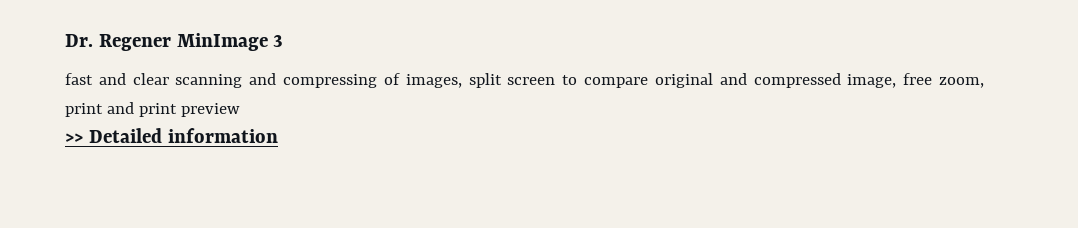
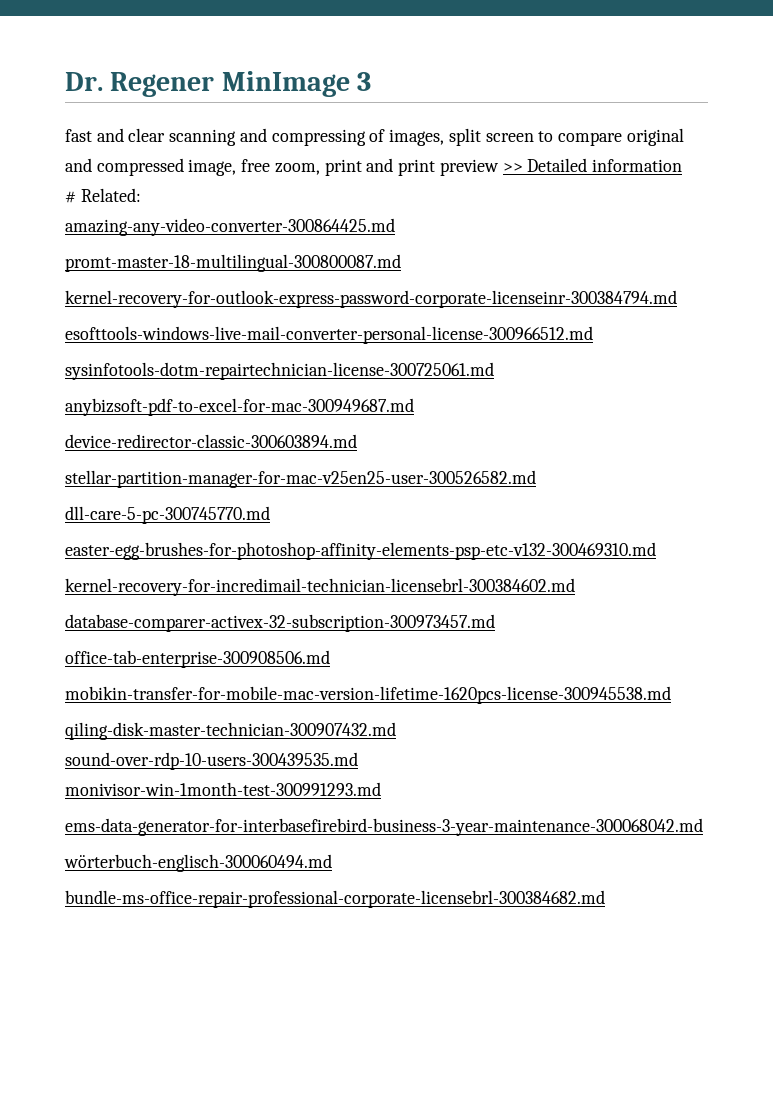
(240, 110) // -> (499, 167) none
(278, 135) none -> [65,188,141,203] [65,218,395,236] [65,254,401,272] [65,290,677,308] [65,326,593,344] [65,362,494,380] [65,398,414,416] [65,434,357,448] [65,470,536,488] [65,506,270,524] [65,542,656,560] [65,578,575,596] [65,614,495,632] [65,650,330,668] [65,686,671,704] [65,722,396,740] [65,752,358,770] [65,782,381,796] [65,818,703,836] [64,854,332,872] [65,890,605,908] // # Related: // amazing-any-video-converter-300864425.md // promt-master-18-multilingual-300800087.md // kernel-recovery-for-outlook-express-password-corporate-licenseinr-300384794.md // esofttools-windows-live-mail-converter-personal-license-300966512.md // sysinfotools-dotm-repairtechnician-license-300725061.md // anybizsoft-pdf-to-excel-for-mac-300949687.md // device-redirector-classic-300603894.md // stellar-partition-manager-for-mac-v25en25-user-300526582.md // dll-care-5-pc-300745770.md // easter-egg-brushes-for-photoshop-affinity-elements-psp-etc-v132-300469310.md // kernel-recovery-for-incredimail-technician-licensebrl-300384602.md // database-comparer-activex-32-subscription-300973457.md // office-tab-enterprise-300908506.md // mobikin-transfer-for-mobile-mac-version-lifetime-1620pcs-license-300945538.md // qiling-disk-master-technician-300907432.md // sound-over-rdp-10-users-300439535.md // monivisor-win-1month-test-300991293.md // ems-data-generator-for-interbasefirebird-business-3-year-maintenance-300068042.md // wörterbuch-englisch-300060494.md // bundle-ms-office-repair-professional-corporate-licensebrl-300384682.md

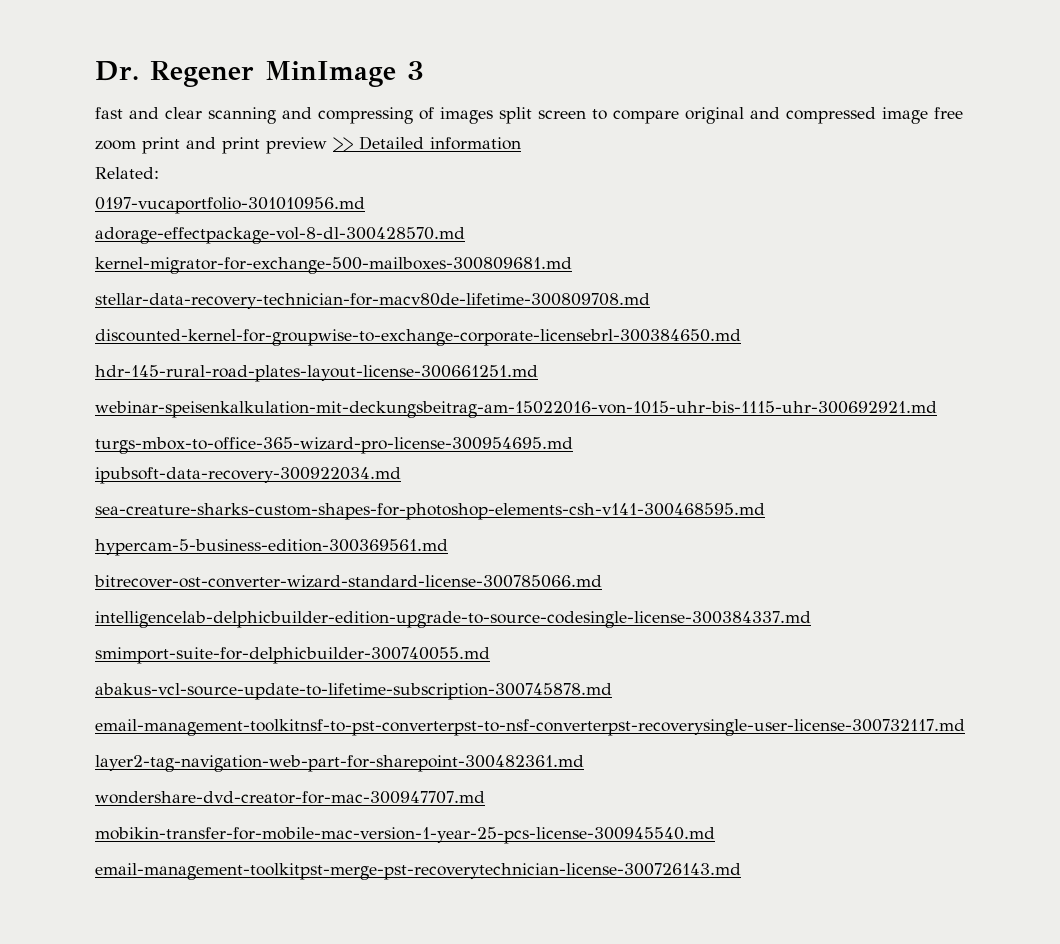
[389,129,445,146] images, -> [440,107,493,124] images
[188,159,320,176] image, free zoom, -> [882,107,963,124] [95,140,136,150] image free zoom
[65,191,76,203] # -> (521, 143) none
[65,218,395,236] [65,254,401,272] [65,290,677,308] [65,326,593,344] [65,362,494,380] [65,398,414,416] [65,434,357,448] [65,470,536,488] [65,506,270,524] [65,542,656,560] [65,578,575,596] [65,614,495,632] [65,650,330,668] [65,686,671,704] [65,722,396,740] [65,752,358,770] [65,782,381,796] [65,818,703,836] [64,854,332,872] [65,890,605,908] amazing-any-video-converter-300864425.md // promt-master-18-multilingual-300800087.md // kernel-recovery-for-outlook-express-password-corporate-licenseinr-300384794.md // esofttools-windows-live-mail-converter-personal-license-300966512.md // sysinfotools-dotm-repairtechnician-license-300725061.md // anybizsoft-pdf-to-excel-for-mac-300949687.md // device-redirector-classic-300603894.md // stellar-partition-manager-for-mac-v25en25-user-300526582.md // dll-care-5-pc-300745770.md // easter-egg-brushes-for-photoshop-affinity-elements-psp-etc-v132-300469310.md // kernel-recovery-for-incredimail-technician-licensebrl-300384602.md // database-comparer-activex-32-subscription-300973457.md // office-tab-enterprise-300908506.md // mobikin-transfer-for-mobile-mac-version-lifetime-1620pcs-license-300945538.md // qiling-disk-master-technician-300907432.md // sound-over-rdp-10-users-300439535.md // monivisor-win-1month-test-300991293.md // ems-data-generator-for-interbasefirebird-business-3-year-maintenance-300068042.md // wörterbuch-englisch-300060494.md // bundle-ms-office-repair-professional-corporate-licensebrl-300384682.md -> [95,197,365,214] [95,227,465,244] [95,257,572,274] [95,293,650,309] [95,329,741,346] [95,365,538,382] [95,401,937,418] [95,437,573,454] [95,467,401,484] [95,503,765,520] [95,539,448,556] [94,575,602,588] [95,611,811,628] [95,647,490,664] [95,683,612,700] [95,719,965,736] [95,755,584,772] [95,791,485,804] [95,827,715,844] [95,863,741,880] 0197-vucaportfolio-301010956.md // adorage-effectpackage-vol-8-dl-300428570.md // kernel-migrator-for-exchange-500-mailboxes-300809681.md // stellar-data-recovery-technician-for-macv80de-lifetime-300809708.md // discounted-kernel-for-groupwise-to-exchange-corporate-licensebrl-300384650.md // hdr-145-rural-road-plates-layout-license-300661251.md // webinar-speisenkalkulation-mit-deckungsbeitrag-am-15022016-von-1015-uhr-bis-1115-uhr-300692921.md // turgs-mbox-to-office-365-wizard-pro-license-300954695.md // ipubsoft-data-recovery-300922034.md // sea-creature-sharks-custom-shapes-for-photoshop-elements-csh-v141-300468595.md // hypercam-5-business-edition-300369561.md // bitrecover-ost-converter-wizard-standard-license-300785066.md // intelligencelab-delphicbuilder-edition-upgrade-to-source-codesingle-license-300384337.md // smimport-suite-for-delphicbuilder-300740055.md // abakus-vcl-source-update-to-lifetime-subscription-300745878.md // email-management-toolkitnsf-to-pst-converterpst-to-nsf-converterpst-recoverysingle-user-license-300732117.md // layer2-tag-navigation-web-part-for-sharepoint-300482361.md // wondershare-dvd-creator-for-mac-300947707.md // mobikin-transfer-for-mobile-mac-version-1-year-25-pcs-license-300945540.md // email-management-toolkitpst-merge-pst-recoverytechnician-license-300726143.md

